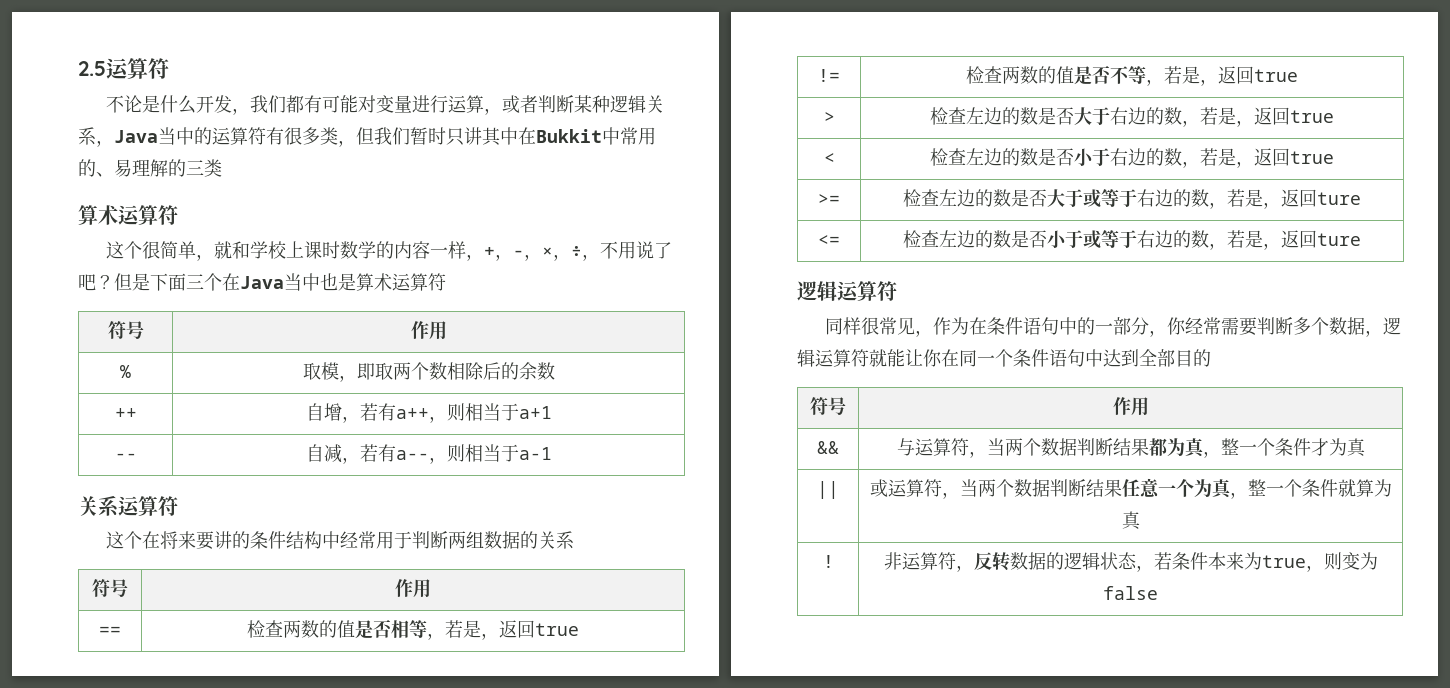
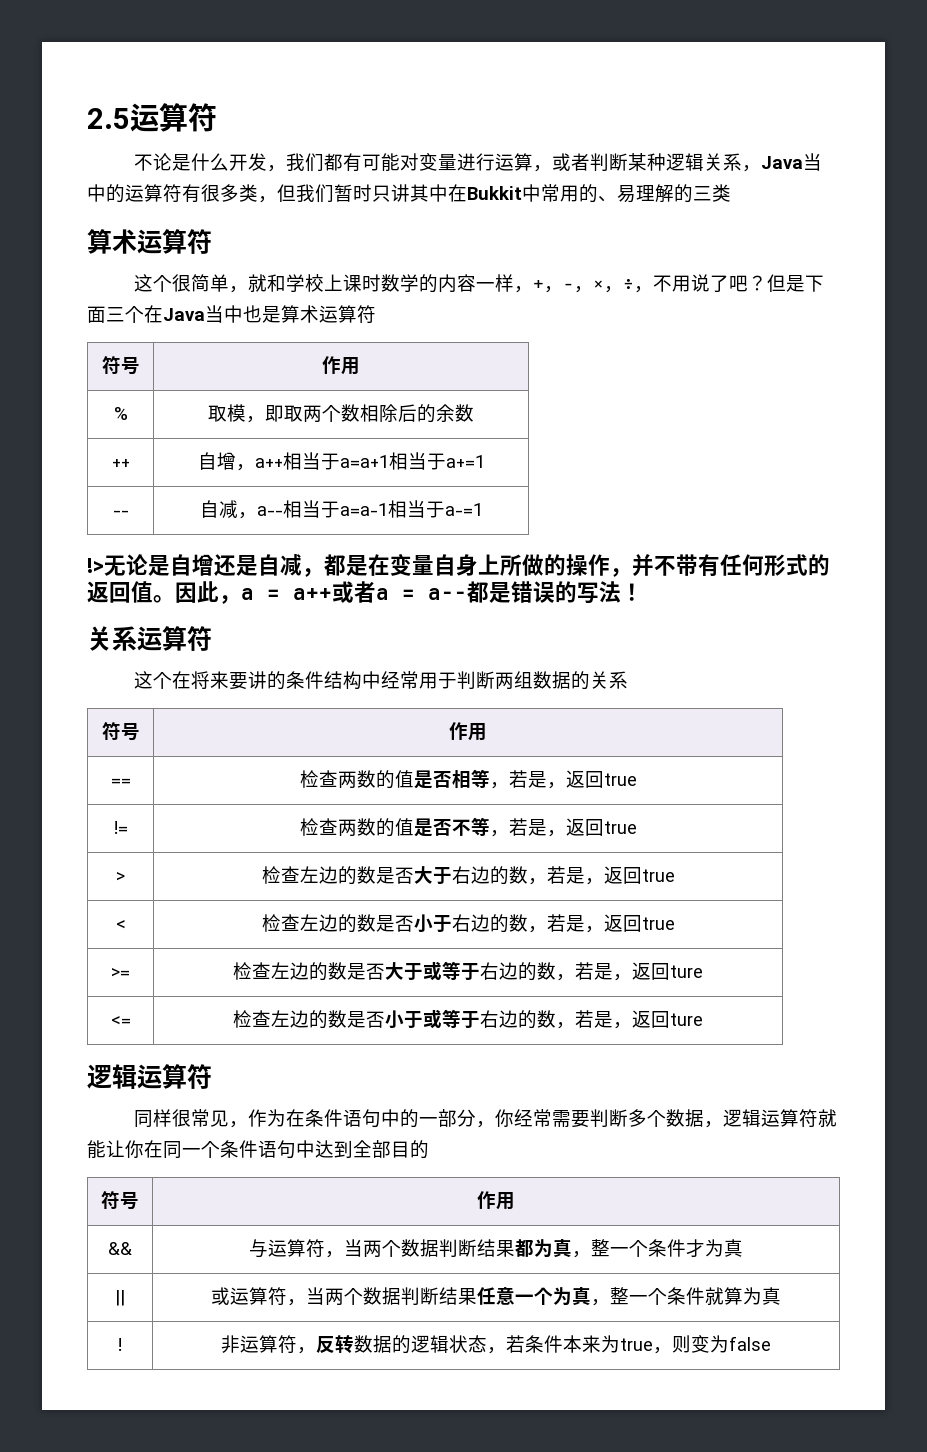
[359,403,552,423] [114,453,137,460] [305,444,552,464] 若有a++，则相当于a+1 // -- | 自减，若有a--，则相当于a-1 -> [254,452,485,470] [112,510,129,516] [199,500,483,519] [87,554,830,577] [87,581,643,604] a++相当于a=a+1相当于a+=1 // -- | 自减，a--相当于a=a-1相当于a-=1 // !>无论是自增还是自减，都是在变量自身上所做的操作，并不带有任何形式的返回值。因此，a = a++或者a = a--都是错误的写法！

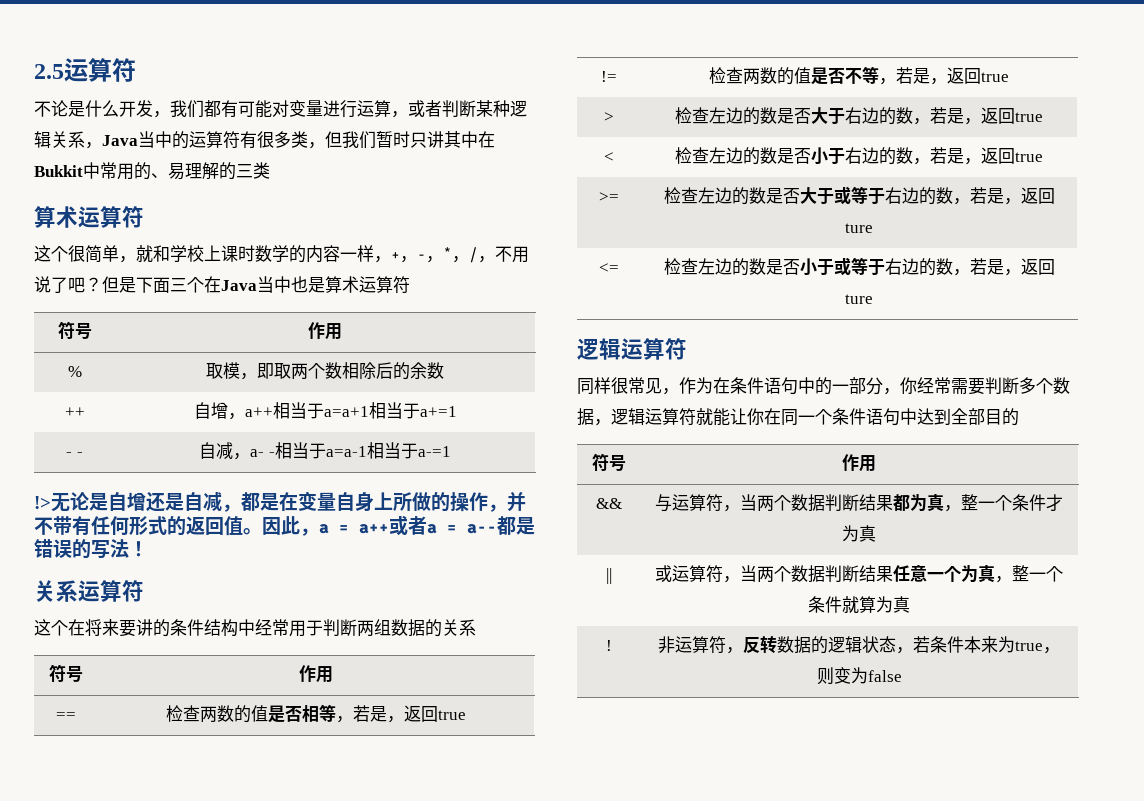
[593,279,635,293] ×，÷ -> [443,247,478,263] *，/
[112,510,129,516] [199,500,283,519] -- | 自减，a-- -> [66,452,83,457] [199,442,275,460] - - | 自减，a- -

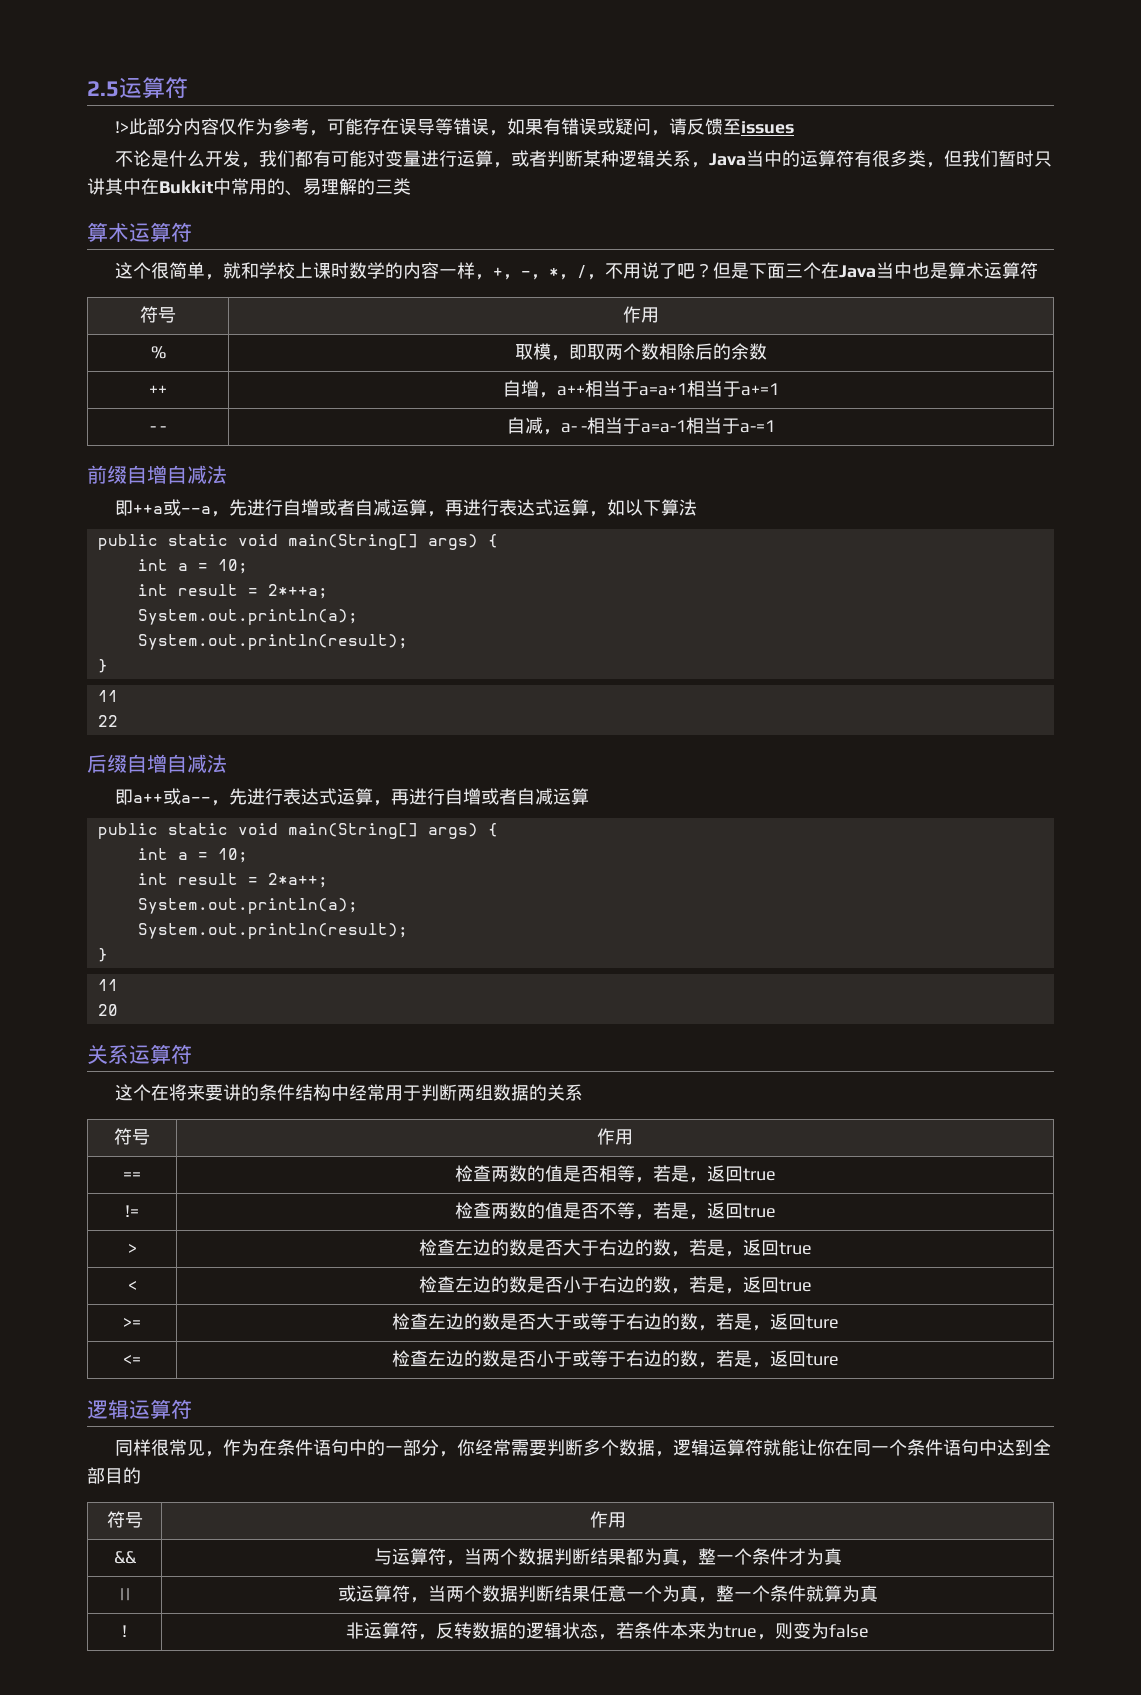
(136, 70) none -> [114,118,794,136] // !>此部分内容仅作为参考，可能存在误导等错误，如果有错误或疑问，请反馈至issues
[34,491,526,512] [34,515,535,536] [34,539,148,559] !>无论是自增还是自减，都是在变量自身上所做的操作，并不带有任何形式的返回值。因此，a = a++或者a = a--都是错误的写法！ -> [87,465,227,484] [114,499,697,517] [97,534,498,550] [137,559,248,574] [137,584,328,599] [137,609,358,625] [137,634,408,650] [97,659,108,673] [97,690,118,702] [97,715,118,727] [87,754,227,773] [114,788,589,806] [97,823,498,839] [137,848,248,863] [137,873,328,888] [137,898,358,914] [137,923,408,939] [97,948,108,962] [97,979,118,991] [97,1004,118,1016] 前缀自增自减法 // 即++a或--a，先进行自增或者自减运算，再进行表达式运算，如以下算法 // public static void main(String[] args) { // int a = 10; // int result = 2*++a; // System.out.println(a); // System.out.println(result); // } // 11 // 22 // 后缀自增自减法 // 即a++或a--，先进行表达式运算，再进行自增或者自减运算 // public static void main(String[] args) { // int a = 10; // int result = 2*a++; // System.out.println(a); // System.out.println(result); // } // 11 // 20

